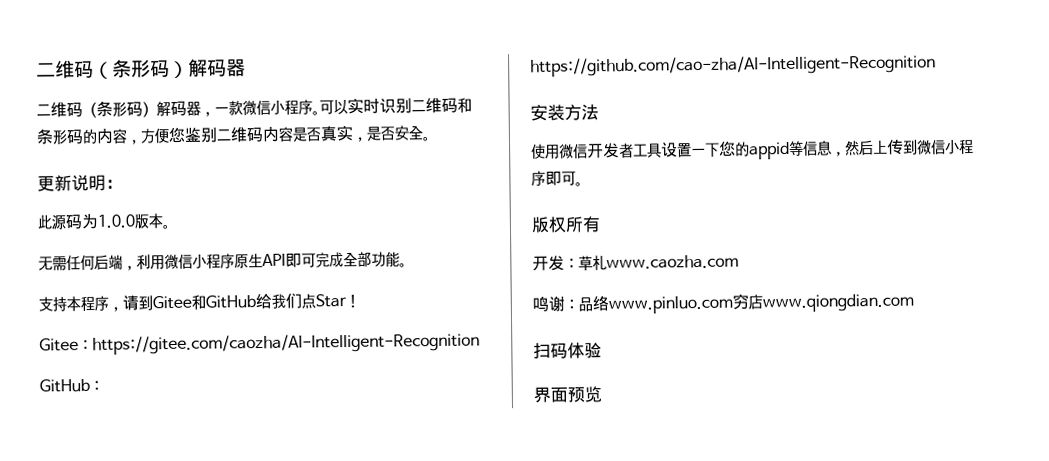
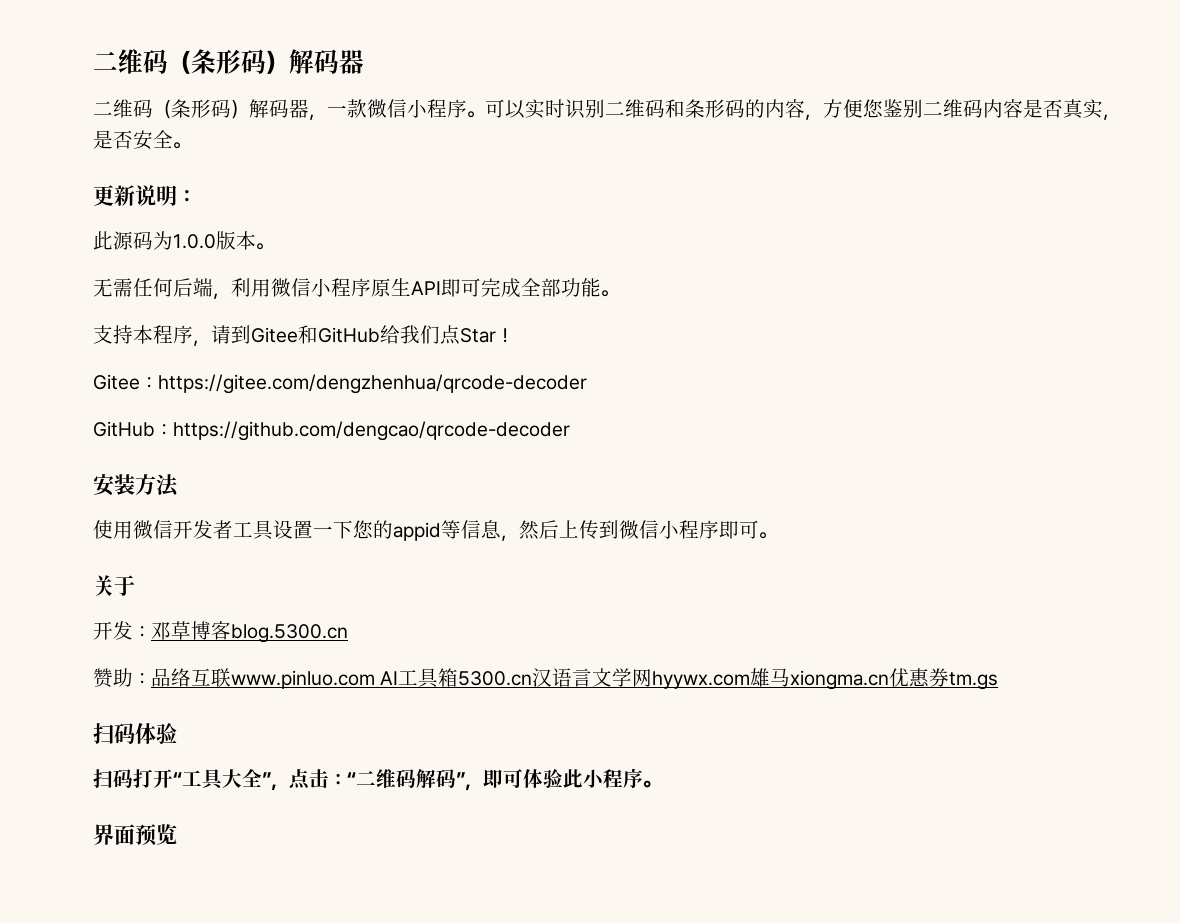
[92,332,480,355] https://gitee.com/caozha/AI-Intelligent-Recognition -> [158,374,587,394] https://gitee.com/dengzhenhua/qrcode-decoder
[530,54,936,77] https://github.com/cao-zha/AI-Intelligent-Recognition -> [173,421,570,441] https://github.com/dengcao/qrcode-decoder
[531,216,601,233] 版权所有 -> [93,575,135,596] 关于
[578,254,739,271] [532,293,914,315] [533,342,602,359] 草札www.caozha.com // 鸣谢：品络www.pinluo.com穷店www.qiongdian.com // 扫码体验 -> [151,621,348,643] [93,668,999,690] [93,723,177,744] [93,768,661,791] 邓草博客blog.5300.cn // 赞助：品络互联www.pinluo.com AI工具箱5300.cn汉语言文学网hyywx.com雄马xiongma.cn优惠券tm.gs // 扫码体验 // 扫码打开“工具大全”，点击：“二维码解码”，即可体验此小程序。

